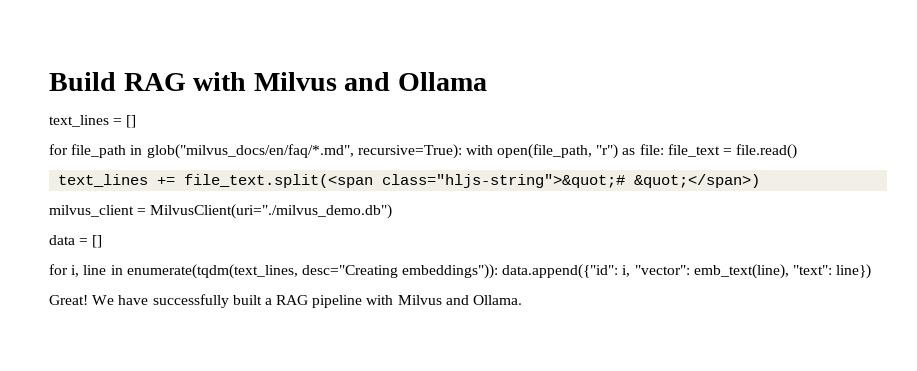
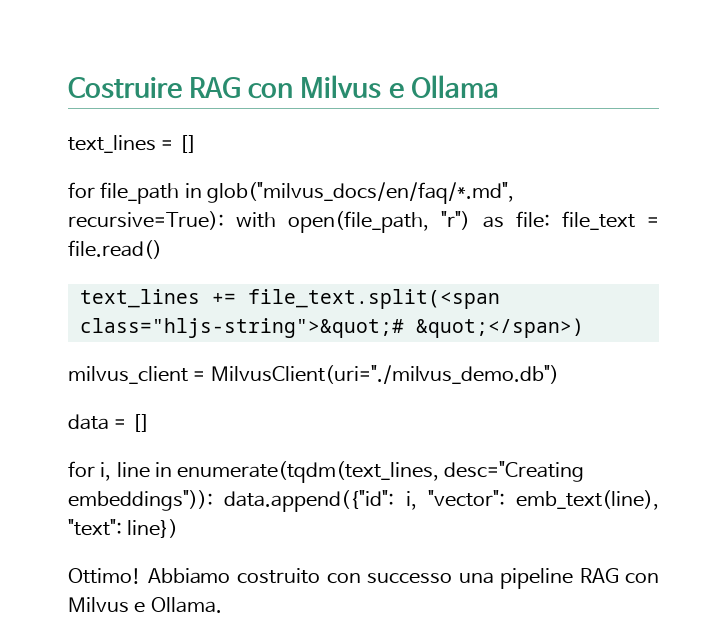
[49,72,391,91] Build RAG with Milvus and -> [68,75,404,99] Costruire RAG con Milvus e
[49,294,469,308] Great! We have successfully built a RAG pipeline with Milvus and -> [68,568,659,589] [68,597,146,613] Ottimo! Abbiamo costruito con successo una pipeline RAG con Milvus e

